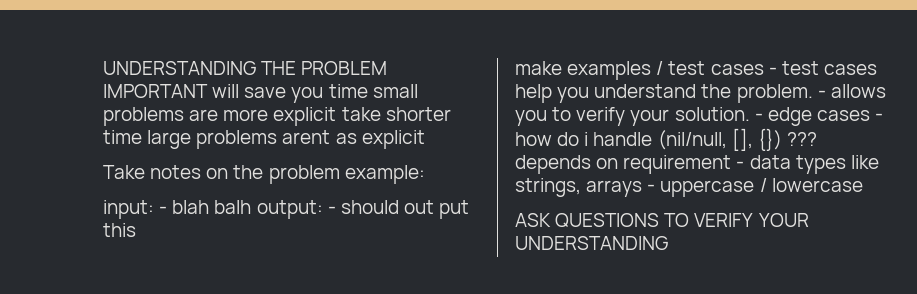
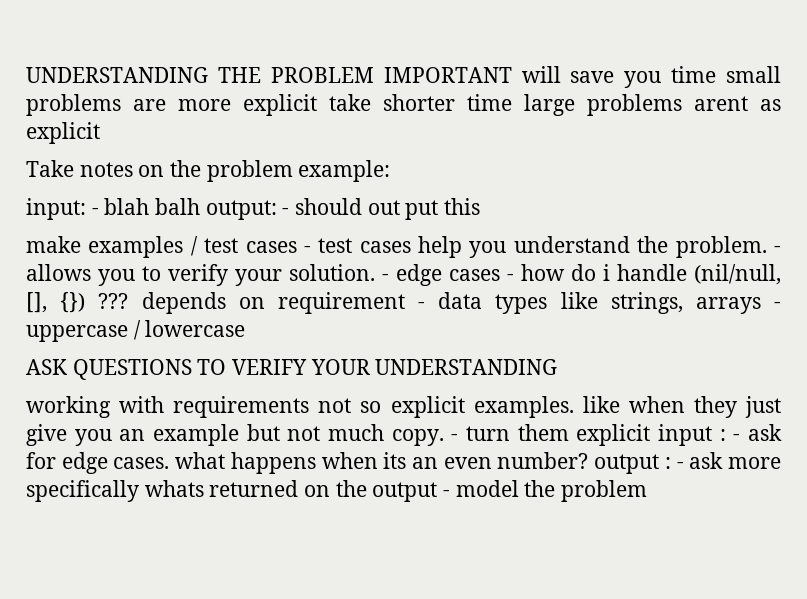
(668, 243) none -> [26,396,782,418] [26,424,782,446] [26,452,781,474] [26,480,648,502] // working with requirements not so explicit examples. like when they just give you an example but not much copy. - turn them explicit input : - ask for edge cases. what happens when its an even number? output : - ask more specifically whats returned on the output - model the problem

